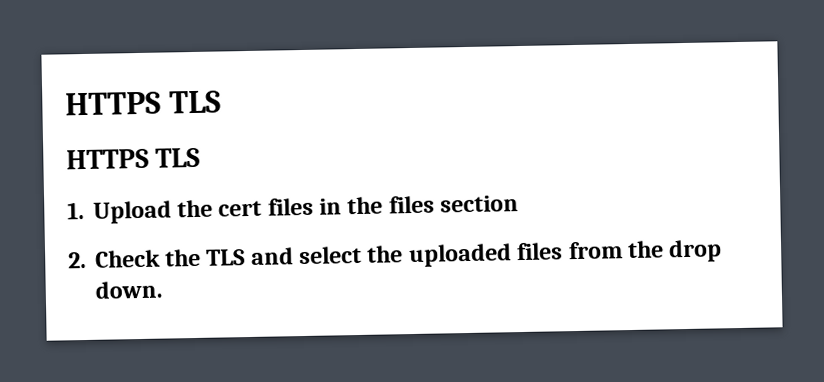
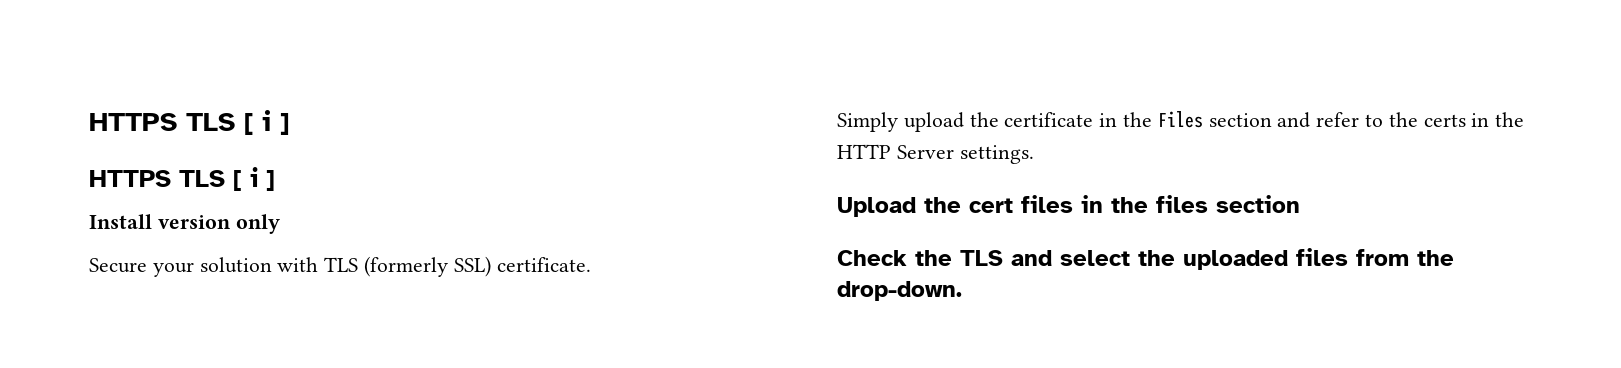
[65,90,221,116] [66,147,201,170] [67,202,85,220] HTTPS TLS // HTTPS TLS // 1. -> [89,110,289,135] [89,167,275,191] [89,214,280,234] [89,256,591,277] [837,111,1525,132] [837,144,1034,164] HTTPS TLS [ i ] // HTTPS TLS [ i ] // Install version only // Secure your solution with TLS (formerly SSL) certificate. // Simply upload the certificate in the Files section and refer to the certs in the HTTP Server settings. //
[68,251,87,269] 2. -> (1300, 204) none
[668,239,723,263] [94,280,163,299] drop down. -> [837,281,962,301] drop-down.

